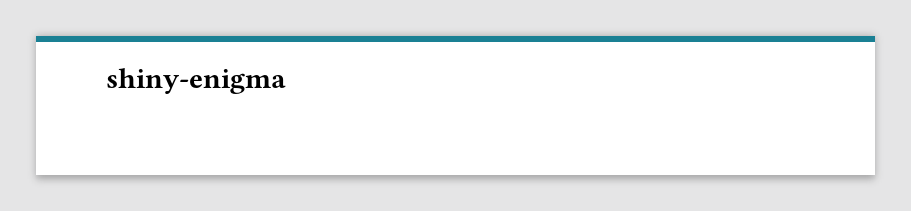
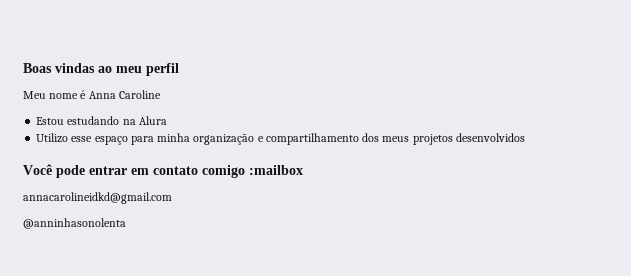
[106,68,286,94] shiny-enigma -> [23,63,179,76] [23,90,161,99] [36,116,167,125] [36,133,525,145] [23,164,303,178] [23,192,172,204] [23,218,126,229] Boas vindas ao meu perfil // Meu nome é Anna Caroline // Estou estudando na Alura // Utilizo esse espaço para minha organização e compartilhamento dos meus projetos desenvolvidos // Você pode entrar em contato comigo :mailbox // annacarolineidkd@gmail.com // @anninhasonolenta

